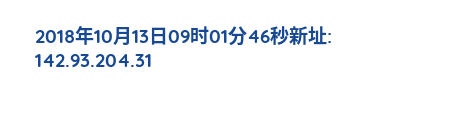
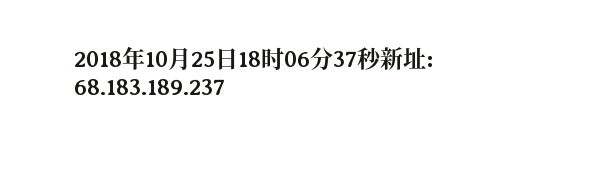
[132,26,270,46] 13日09时01分46 -> [191,47,357,71] 25日18时06分37
[35,54,152,67] 142.93.204.31 -> [74,79,225,95] 68.183.189.237

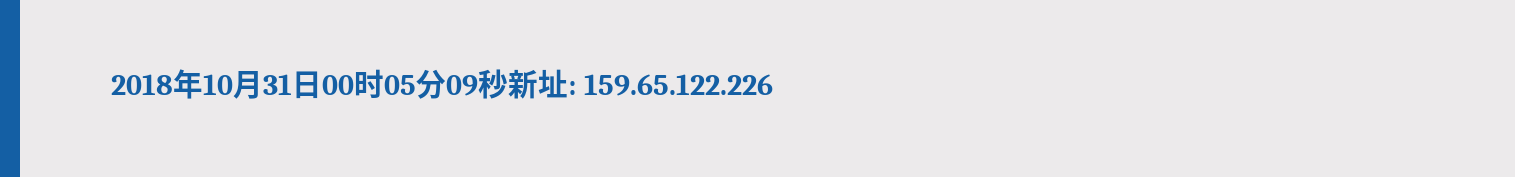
[191,47,357,71] 25日18时06分37 -> [263,69,478,99] 31日00时05分09
[74,79,225,95] 68.183.189.237 -> [583,74,773,96] 159.65.122.226

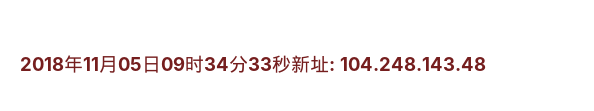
[203,69,478,99] 10月31日00时05分09 -> [83,55,272,73] 11月05日09时34分33
[583,74,773,96] 159.65.122.226 -> [339,57,486,71] 104.248.143.48

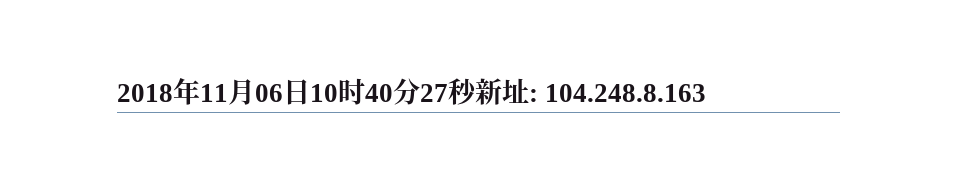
[118,55,272,73] 05日09时34分33 -> [255,78,448,105] 06日10时40分27
[339,57,486,71] 104.248.143.48 -> [545,84,707,102] 104.248.8.163

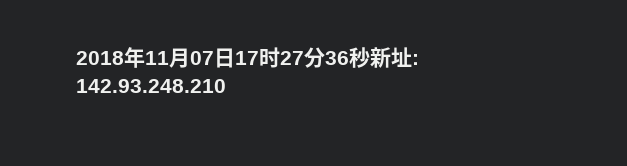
[255,78,448,105] 06日10时40分27 -> [190,47,349,68] 07日17时27分36
[545,84,707,102] 104.248.8.163 -> [76,79,226,93] 142.93.248.210

